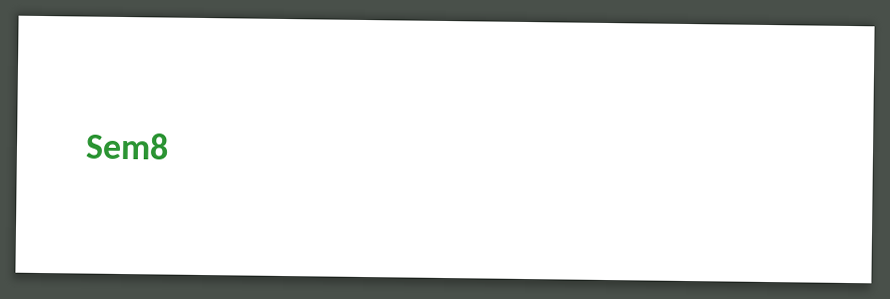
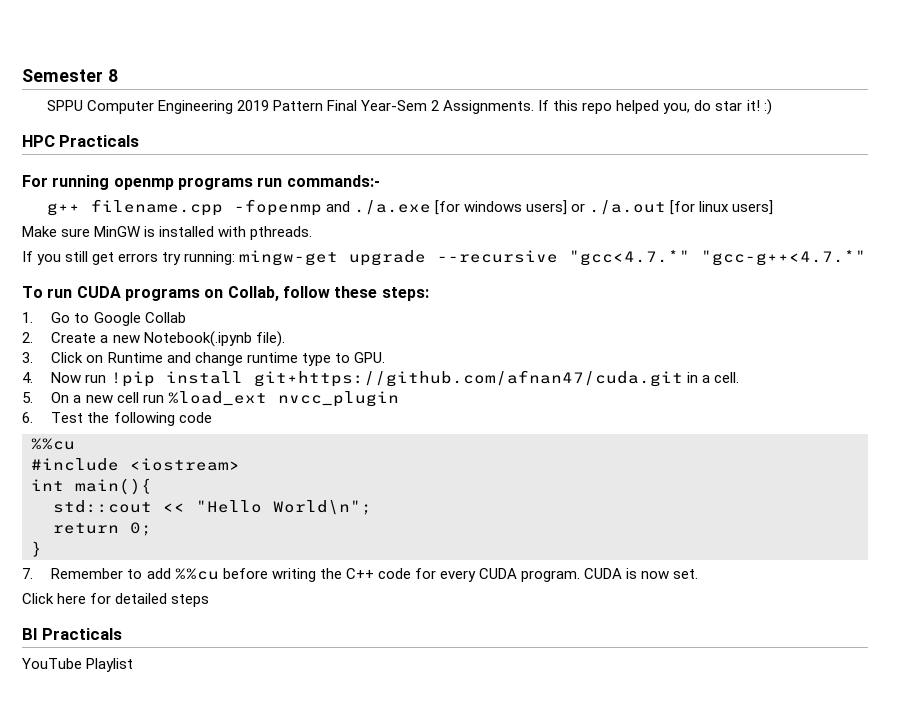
[85,132,169,160] Sem8 -> [22,69,118,82] [46,99,772,115] [22,135,140,147] [22,175,380,190] [46,199,774,216] [22,226,313,240] [22,250,867,266] [22,286,429,301] [22,312,186,326] [22,331,285,347] [22,352,385,366] [22,370,739,387] [22,391,399,407] [22,412,212,426] [31,438,75,450] [31,458,240,471] [31,478,152,495] [53,500,372,515] [53,522,152,536] [31,541,42,557] [22,568,699,582] [22,593,210,607] [22,628,123,640] [22,658,134,672] Semester 8 // SPPU Computer Engineering 2019 Pattern Final Year-Sem 2 Assignments. If this repo helped you, do star it! :) // HPC Practicals // For running openmp programs run commands:- // g++ filename.cpp -fopenmp and ./a.exe [for windows users] or ./a.out [for linux users] // Make sure MinGW is installed with pthreads. // If you still get errors try running: mingw-get upgrade --recursive "gcc<4.7.*" "gcc-g++<4.7.*" // To run CUDA programs on Collab, follow these steps: // 1. Go to Google Collab // 2. Create a new Notebook(.ipynb file). // 3. Click on Runtime and change runtime type to GPU. // 4. Now run !pip install git+https://github.com/afnan47/cuda.git in a cell. // 5. On a new cell run %load_ext nvcc_plugin // 6. Test the following code // %%cu // #include <iostream> // int main(){ // std::cout << "Hello World\n"; // return 0; // } // 7. Remember to add %%cu before writing the C++ code for every CUDA program. CUDA is now set. // Click here for detailed steps // BI Practicals // YouTube Playlist

